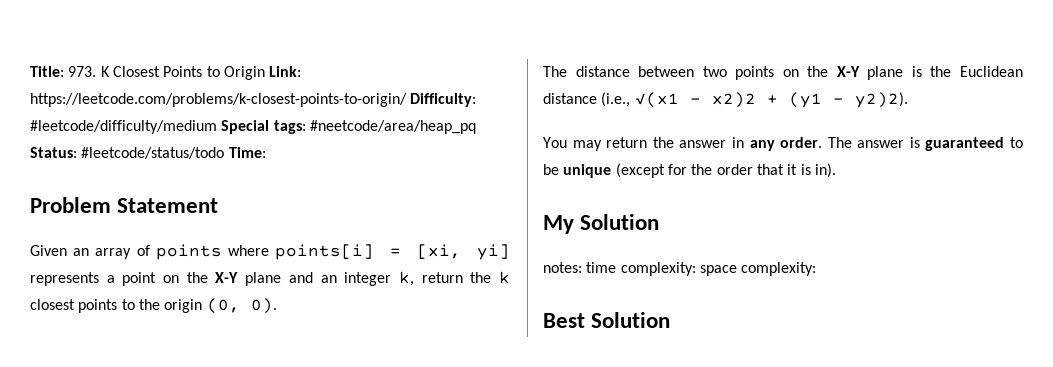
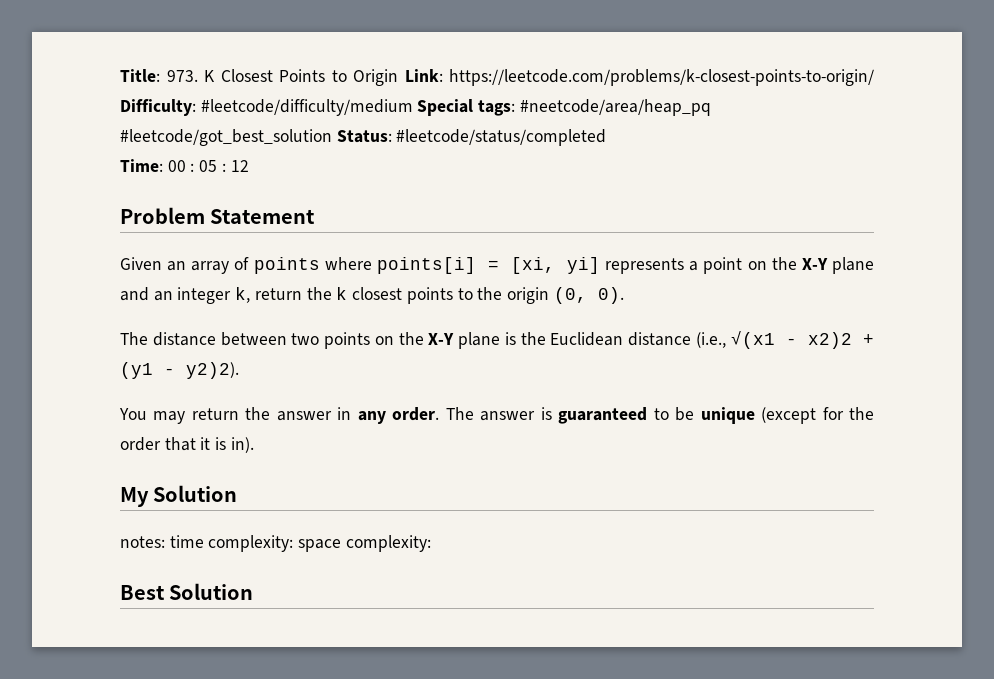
[30,147,266,159] Status: #leetcode/status/todo Time: -> [120,129,607,146] [120,159,249,172] #leetcode/got_best_solution Status: #leetcode/status/completed // Time: 00 : 05 : 12

